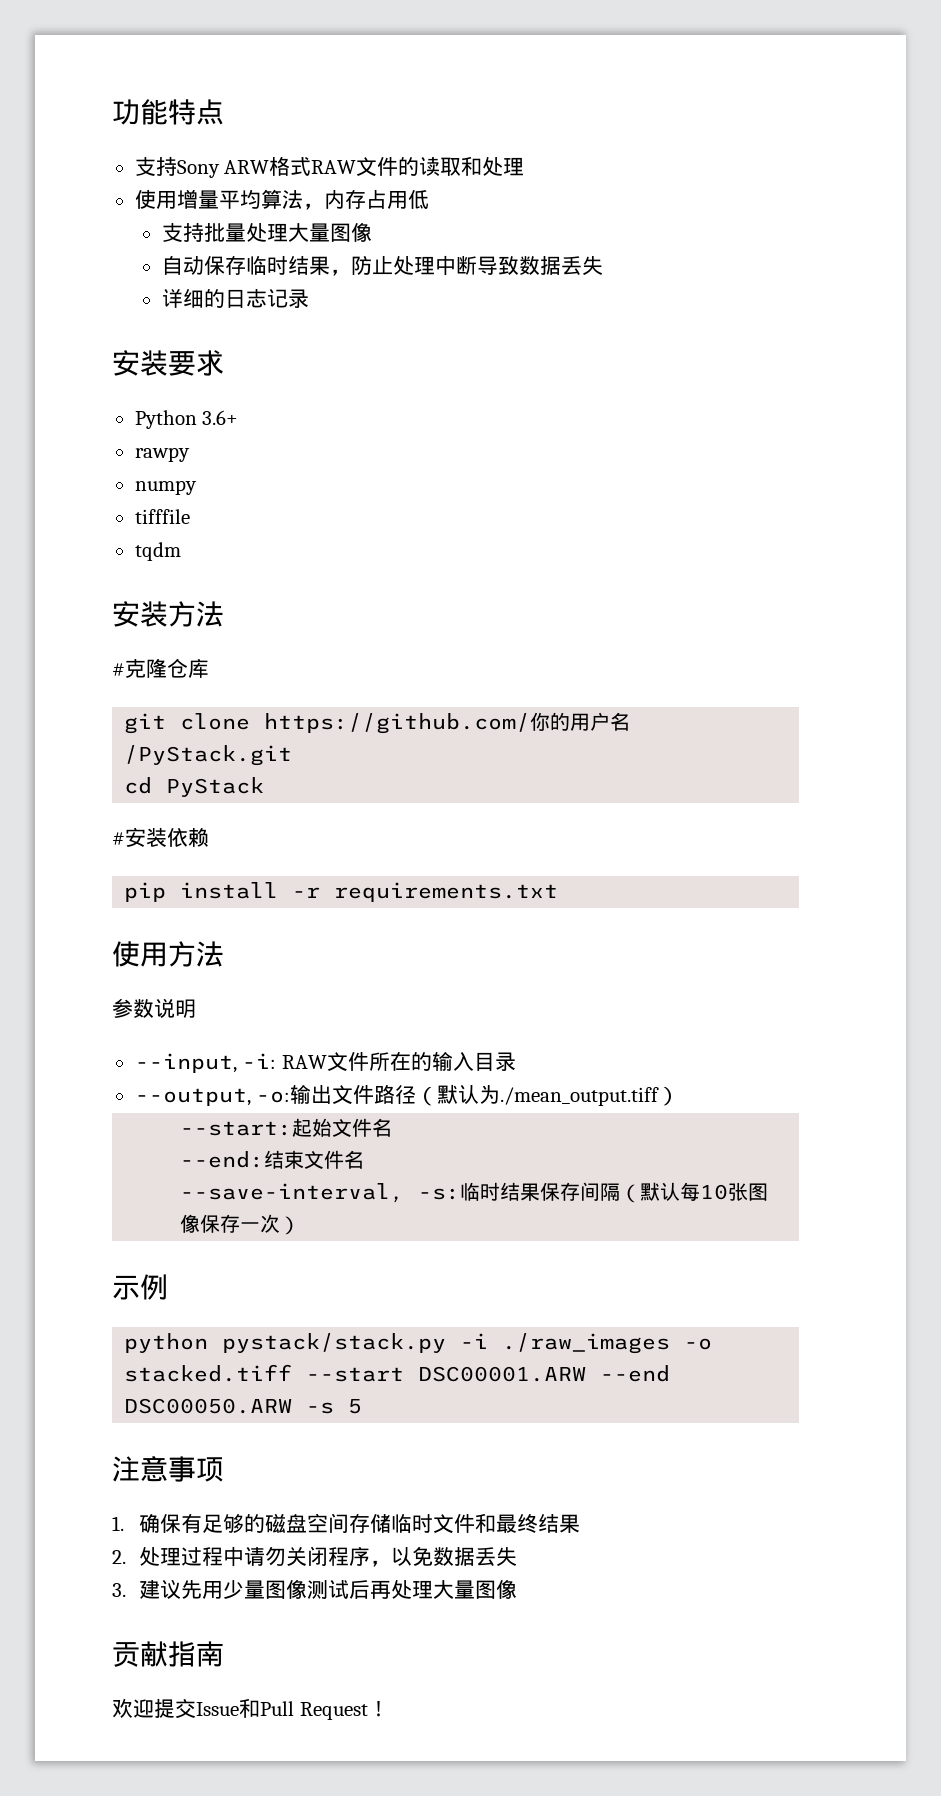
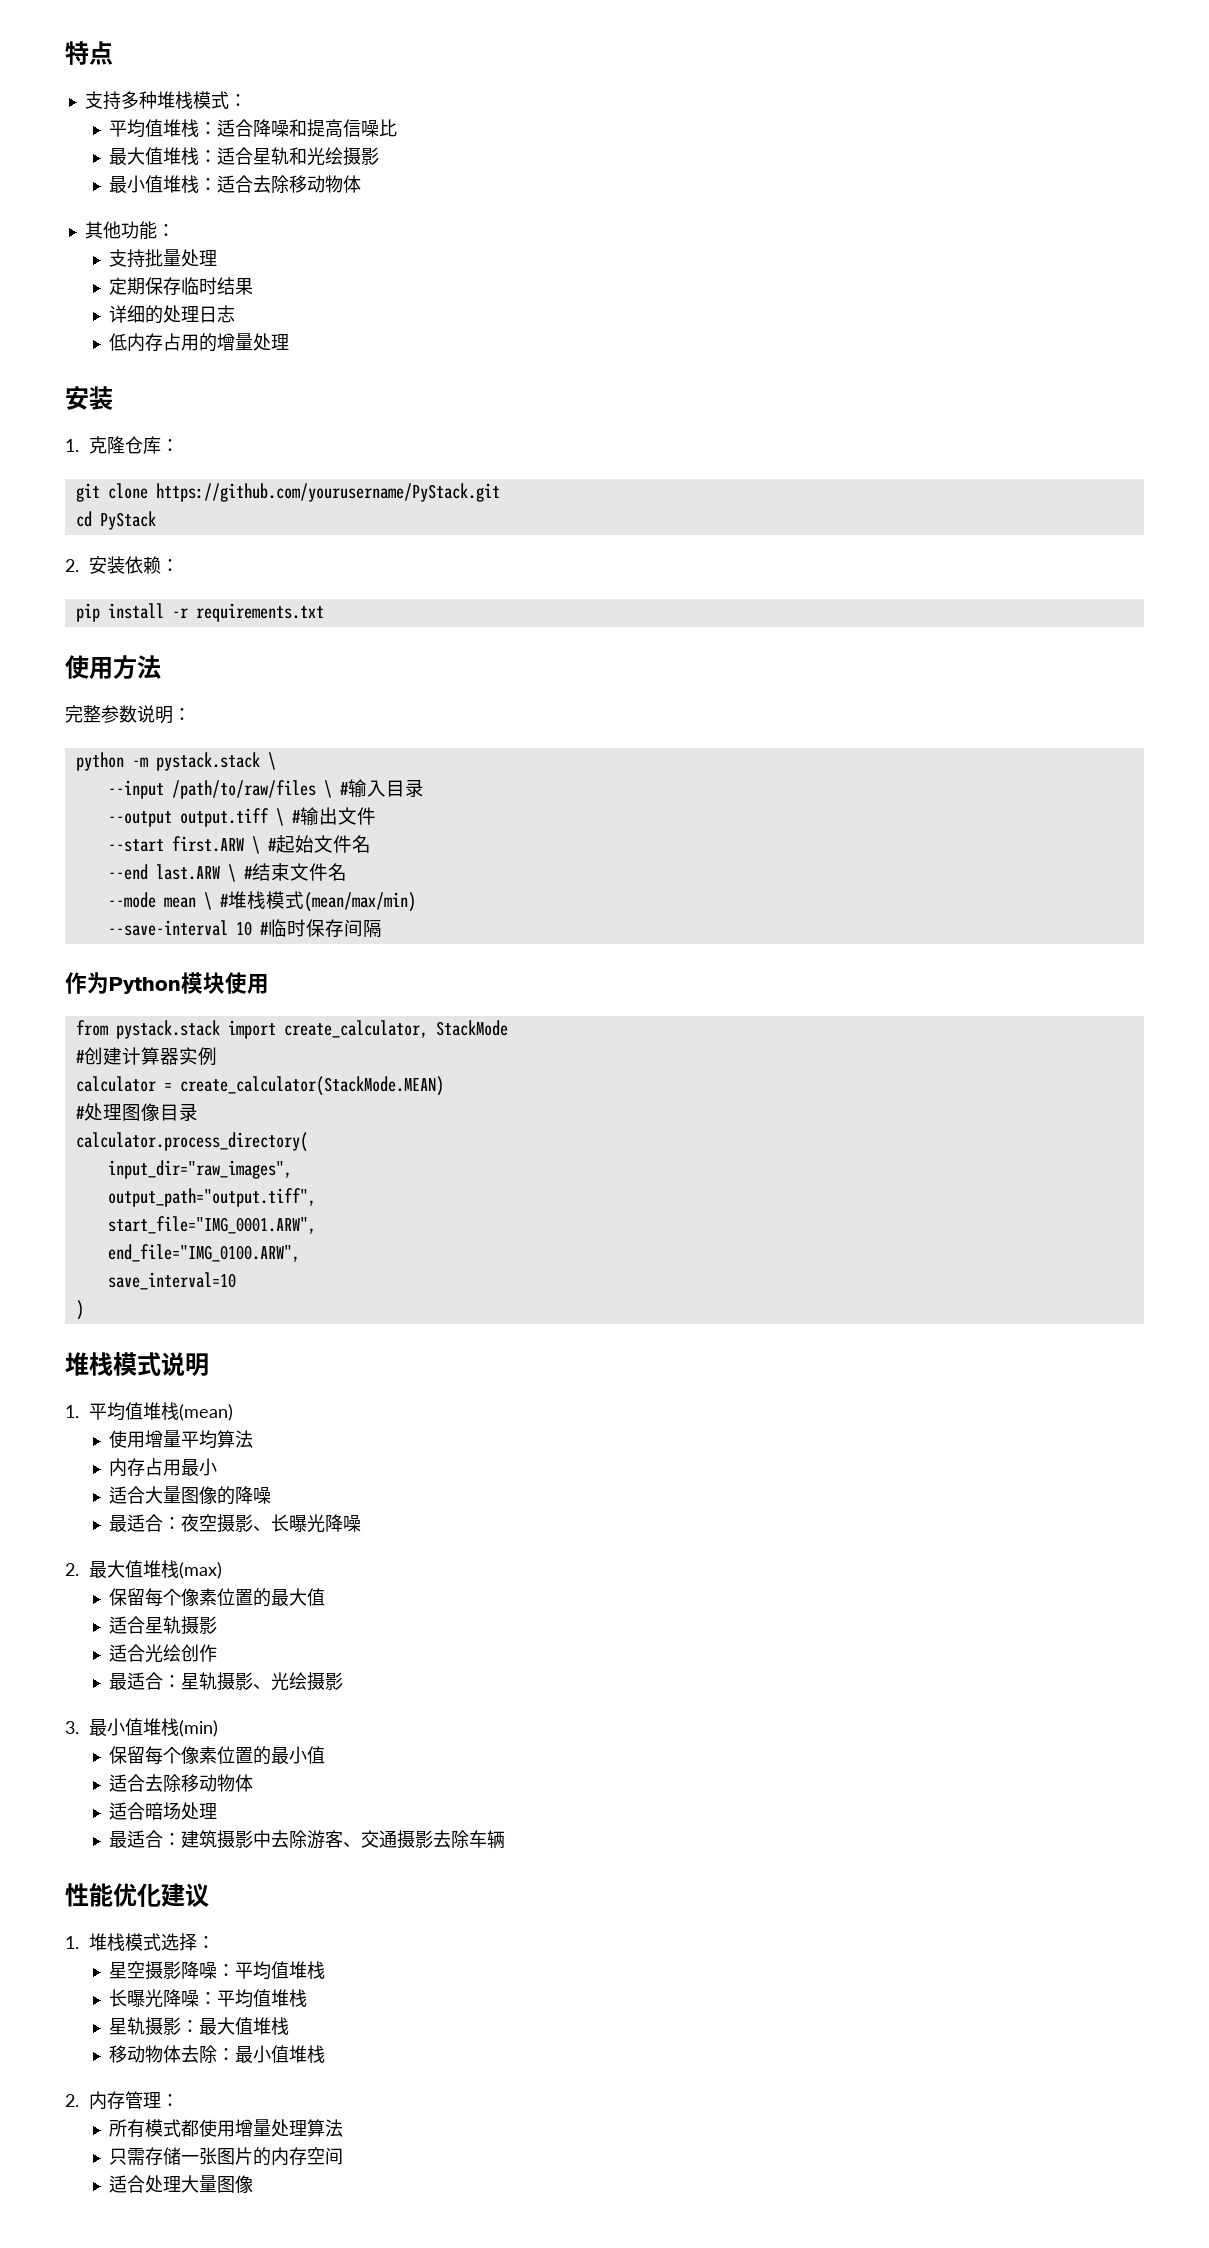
[112,99,168,125] 功能 -> (65, 53) none
[176,156,525,178] [134,189,429,210] Sony ARW格式RAW文件的读取和处理 // 使用增量平均算法，内存占用低 -> [120,91,247,109] [108,119,397,138] [108,147,379,166] [108,175,361,193] [84,221,175,240] 多种堆栈模式： // 平均值堆栈：适合降噪和提高信噪比 // 最大值堆栈：适合星轨和光绘摄影 // 最小值堆栈：适合去除移动物体 // 其他功能：
[287,222,372,242] [161,255,204,275] 大量图像 // 自动 -> [108,277,145,295] // 定期
[329,255,603,276] ，防止处理中断导致数据丢失 -> (253, 286) none
(225, 298) none -> [162,305,199,323] 处理
[266,289,309,308] [112,350,224,376] [134,410,239,429] [134,447,190,462] [134,480,197,495] [134,509,190,524] [134,542,181,561] [112,601,224,627] [112,663,125,676] 记录 // 安装要求 // Python 3.6+ // rawpy // numpy // tifffile // tqdm // 安装方法 // # -> [108,333,289,352] [65,386,113,410] [65,439,79,452] // 低内存占用的增量处理 // 安装 // 1.
(209, 668) none -> [161,439,180,452] ：
[264,712,631,734] [124,745,293,766] https://github.com/你的用户名/PyStack.git -> [155,483,500,502] https://github.com/yourusername/PyStack.git
[112,832,125,845] # -> [65,559,79,572] 2.
(209, 837) none -> [161,559,180,572] ：
(224, 954) none -> [65,705,101,723] 完整
[134,1051,516,1073] [134,1084,680,1106] [180,1121,293,1136] // --input, -i: RAW文件所在的输入目录 // --output, -o:输出文件路径（默认为./mean_output.tiff） // --start: -> [173,708,191,721] [75,752,276,771] [107,779,424,799] [107,807,376,827] [107,836,277,854] ： // python -m pystack.stack \ // --input /path/to/raw/files \ #输入目录 // --output output.tiff \ #输出文件 // --start first.ARW \ #
[180,1151,265,1168] --end: -> [107,864,253,882] --end last.ARW \ #
[180,1182,769,1203] [180,1214,301,1235] [112,1274,168,1300] [124,1333,713,1354] [124,1364,671,1382] [124,1398,363,1414] [112,1456,224,1482] [112,1513,581,1534] [112,1546,518,1567] [112,1579,518,1599] [112,1641,224,1667] [112,1698,389,1720] --save-interval, -s:临时结果保存间隔（默认每10张图像保存一次） // 示例 // python pystack/stack.py -i ./raw_images -o stacked.tiff --start DSC00001.ARW --end DSC00050.ARW -s 5 // 注意事项 // 1.确保有足够的磁盘空间存储临时文件和最终结果 // 2.处理过程中请勿关闭程序，以免数据丢失 // 3.建议先用少量图像测试后再处理大量图像 // 贡献指南 // 欢迎提交Issue和Pull Request！ -> [107,891,416,912] [107,919,382,938] [65,972,269,994] [75,1020,508,1039] [75,1047,217,1066] [75,1076,444,1096] [75,1103,198,1121] [75,1132,308,1152] [107,1160,292,1179] [107,1188,316,1207] [107,1216,316,1234] [107,1244,300,1262] [107,1272,236,1290] [75,1300,84,1320] [65,1352,209,1376] [65,1402,234,1421] [108,1430,253,1449] [108,1458,217,1477] [108,1486,271,1505] [108,1514,361,1533] [65,1560,223,1579] [108,1588,325,1607] [108,1616,217,1634] [108,1644,217,1663] [108,1672,343,1691] [65,1718,219,1737] [108,1746,325,1765] [108,1774,253,1792] [108,1802,217,1820] [108,1830,505,1849] [65,1883,209,1908] [65,1933,216,1951] [108,1961,325,1980] [108,1989,307,2008] [108,2017,289,2035] [108,2045,325,2063] [65,2091,180,2110] [108,2119,343,2138] [108,2147,343,2166] [108,2175,253,2193] --mode mean \ #堆栈模式(mean/max/min) // --save-interval 10 #临时保存间隔 // 作为Python模块使用 // from pystack.stack import create_calculator, StackMode // #创建计算器实例 // calculator = create_calculator(StackMode.MEAN) // #处理图像目录 // calculator.process_directory( // input_dir="raw_images", // output_path="output.tiff", // start_file="IMG_0001.ARW", // end_file="IMG_0100.ARW", // save_interval=10 // ) // 堆栈模式说明 // 1.平均值堆栈(mean) // 使用增量平均算法 // 内存占用最小 // 适合大量图像的降噪 // 最适合：夜空摄影、长曝光降噪 // 2.最大值堆栈(max) // 保留每个像素位置的最大值 // 适合星轨摄影 // 适合光绘创作 // 最适合：星轨摄影、光绘摄影 // 3.最小值堆栈(min) // 保留每个像素位置的最小值 // 适合去除移动物体 // 适合暗场处理 // 最适合：建筑摄影中去除游客、交通摄影去除车辆 // 性能优化建议 // 1.堆栈模式选择： // 星空摄影降噪：平均值堆栈 // 长曝光降噪：平均值堆栈 // 星轨摄影：最大值堆栈 // 移动物体去除：最小值堆栈 // 2.内存管理： // 所有模式都使用增量处理算法 // 只需存储一张图片的内存空间 // 适合处理大量图像

